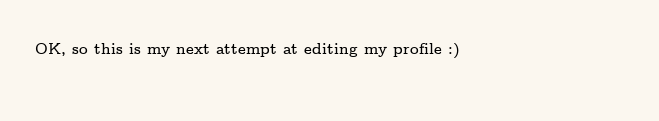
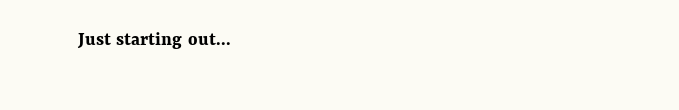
[35,43,460,59] OK, so this is my next attempt at editing my profile :) -> [77,32,231,49] Just starting out...

